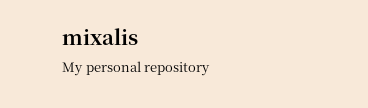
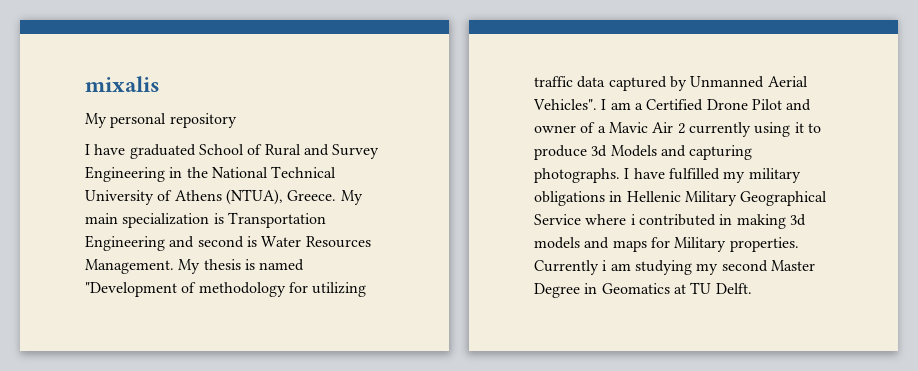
(211, 69) none -> [85,144,380,159] [85,166,337,182] [85,189,363,205] [85,212,326,228] [85,235,371,251] [85,259,305,274] [85,282,367,297] [534,76,808,91] [533,99,812,111] [534,122,821,137] [534,145,753,160] [534,168,801,183] [534,191,828,206] [534,214,806,229] [534,237,799,252] [534,260,815,275] [534,282,752,298] // I have graduated School of Rural and Survey Engineering in the National Technical University of Athens (NTUA), Greece. My main specialization is Transportation Engineering and second is Water Resources Management. My thesis is named "Development of methodology for utilizing traffic data captured by Unmanned Aerial Vehicles". I am a Certified Drone Pilot and owner of a Mavic Air 2 currently using it to produce 3d Models and capturing photographs. I have fulfilled my military obligations in Hellenic Military Geographical Service where i contributed in making 3d models and maps for Military properties. Currently i am studying my second Master Degree in Geomatics at TU Delft.

